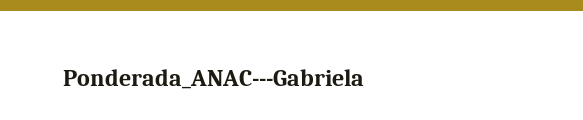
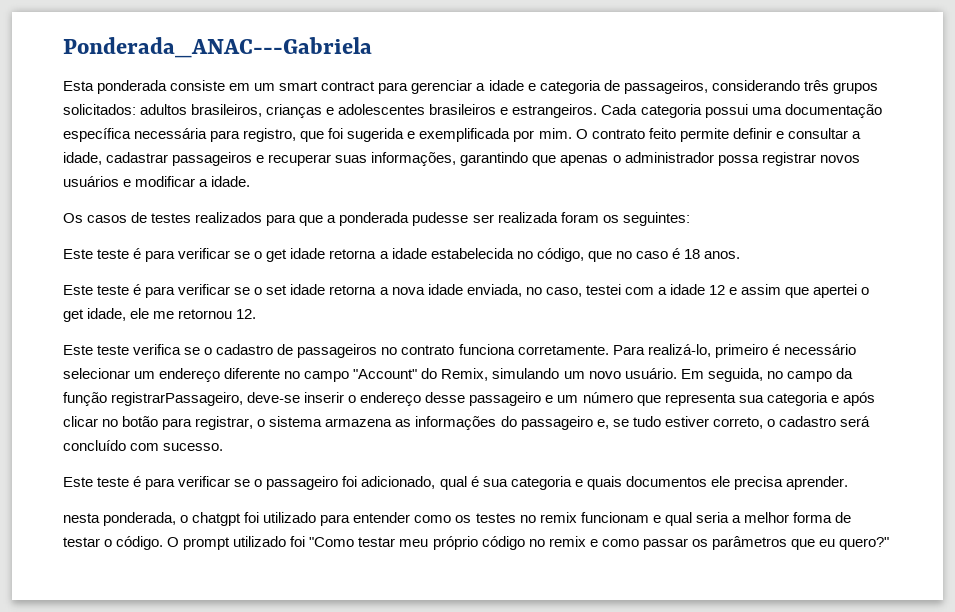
(364, 79) none -> [63,80,878,94] [63,104,882,118] [63,128,861,142] [63,152,860,166] [63,176,251,187] [63,212,690,226] [63,248,740,262] [63,284,870,298] [63,308,257,322] [63,344,856,358] [63,368,853,382] [63,392,875,406] [63,416,870,430] [63,440,224,451] [63,476,848,490] [63,512,851,526] [63,536,890,550] // Esta ponderada consiste em um smart contract para gerenciar a idade e categoria de passageiros, considerando três grupos solicitados: adultos brasileiros, crianças e adolescentes brasileiros e estrangeiros. Cada categoria possui uma documentação específica necessária para registro, que foi sugerida e exemplificada por mim. O contrato feito permite definir e consultar a idade, cadastrar passageiros e recuperar suas informações, garantindo que apenas o administrador possa registrar novos usuários e modificar a idade. // Os casos de testes realizados para que a ponderada pudesse ser realizada foram os seguintes: // Este teste é para verificar se o get idade retorna a idade estabelecida no código, que no caso é 18 anos. // Este teste é para verificar se o set idade retorna a nova idade enviada, no caso, testei com a idade 12 e assim que apertei o get idade, ele me retornou 12. // Este teste verifica se o cadastro de passageiros no contrato funciona corretamente. Para realizá-lo, primeiro é necessário selecionar um endereço diferente no campo "Account" do Remix, simulando um novo usuário. Em seguida, no campo da função registrarPassageiro, deve-se inserir o endereço desse passageiro e um número que representa sua categoria e após clicar no botão para registrar, o sistema armazena as informações do passageiro e, se tudo estiver correto, o cadastro será concluído com sucesso. // Este teste é para verificar se o passageiro foi adicionado, qual é sua categoria e quais documentos ele precisa aprender. // nesta ponderada, o chatgpt foi utilizado para entender como os testes no remix funcionam e qual seria a melhor forma de testar o código. O prompt utilizado foi "Como testar meu próprio código no remix e como passar os parâmetros que eu quero?"

